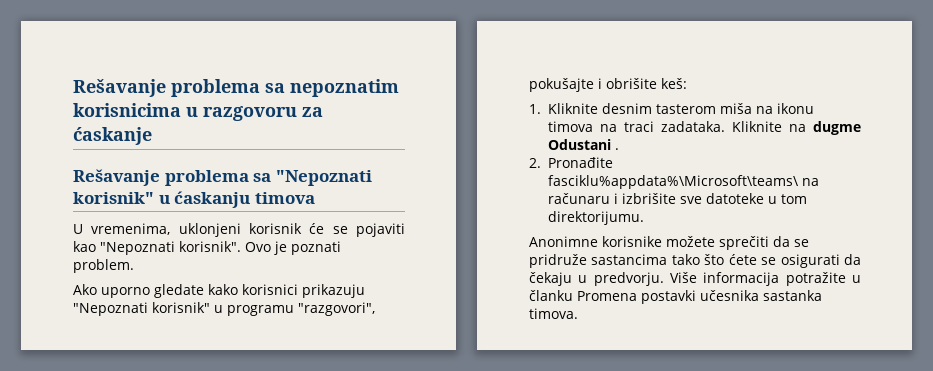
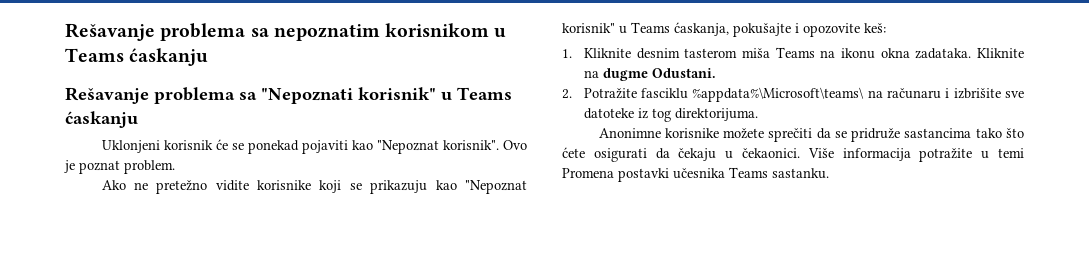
[73,103,323,121] [73,127,152,145] korisnicima u razgovoru za ćaskanje -> [385,23,507,38] [65,48,209,66] korisnikom u Teams ćaskanju
[174,191,315,208] [73,223,241,237] ćaskanju timova // U vremenima, uklonjeni -> [457,87,512,100] [65,111,138,128] [101,140,160,153] Teams ćaskanju // Uklonjeni
(348, 230) none -> [247,140,299,154] ponekad
[100,241,175,255] "Nepoznati -> [376,140,439,154] "Nepoznat
[291,241,341,255] poznati -> [79,160,120,174] poznat
[101,284,365,298] [73,302,375,316] uporno gledate kako korisnici prikazuju "Nepoznati korisnik" u programu "razgovori", -> [133,180,527,194] [562,22,729,36] ne pretežno vidite korisnike koji se prikazuju kao "Nepoznat korisnik" u Teams ćaskanja,
[606,78,657,89] obrišite -> [803,23,860,37] opozovite
(752, 108) none -> [775,47,815,58] Teams
[547,121,654,132] timova na traci -> [880,48,910,58] okna
[547,139,619,150] Odustani . -> [651,68,716,78] Odustani.
[547,157,613,168] [547,175,799,189] Pronađite fasciklu%appdata%\Microsoft\teams\ -> [583,87,865,102] Potražite fasciklu %appdata%\Microsoft\teams\
[767,194,807,204] [547,211,644,225] u tom direktorijumu. -> [637,108,758,122] iz tog direktorijuma.
[761,257,777,265] se -> (585, 152) none
[593,272,664,286] predvorju. -> [742,148,800,158] čekaonici.
[529,290,573,301] članku -> [998,148,1024,158] temi
[763,290,822,301] [529,308,578,319] sastanka timova. -> [729,167,829,179] Teams sastanku.

